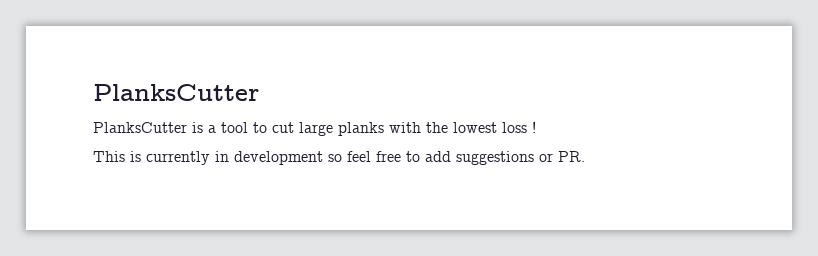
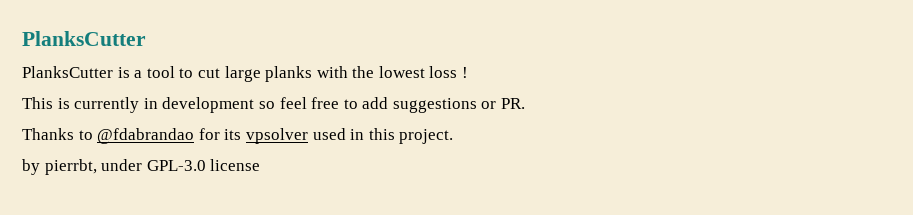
(585, 156) none -> [22,128,454,144] [22,159,261,175] // Thanks to @fdabrandao for its vpsolver used in this project. // by pierrbt, under GPL-3.0 license

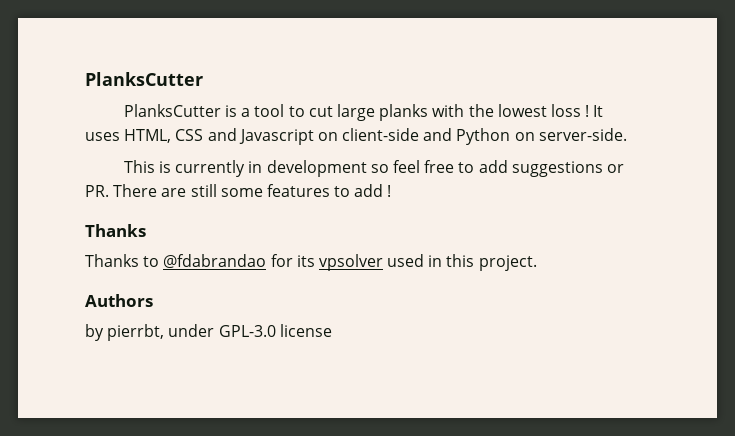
(469, 72) none -> [593,105,604,117] [85,128,627,145] It uses HTML, CSS and Javascript on client-side and Python on server-side.
(526, 103) none -> [113,184,392,197] [85,224,146,237] There are still some features to add ! // Thanks
(454, 136) none -> [85,294,153,307] // Authors

